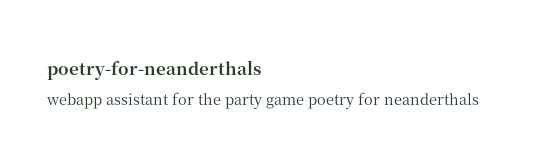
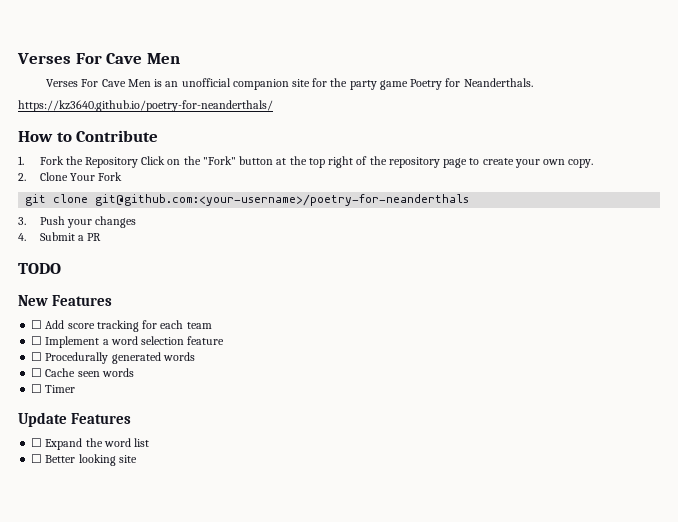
[47,60,261,80] [46,92,479,109] poetry-for-neanderthals // webapp assistant for the party game poetry for neanderthals -> [17,53,180,64] [46,78,533,90] [18,100,273,112] [18,130,159,142] [18,156,594,168] [18,172,122,181] [25,194,470,206] [18,216,136,228] [18,232,101,241] [18,263,61,274] [18,295,113,306] [31,320,212,332] [31,336,225,348] [31,352,195,364] [31,368,134,377] [31,384,76,393] [18,412,132,427] [31,438,150,450] [31,454,137,466] Verses For Cave Men // Verses For Cave Men is an unofficial companion site for the party game Poetry for Neanderthals. // https://kz3640.github.io/poetry-for-neanderthals/ // How to Contribute // 1. Fork the Repository Click on the "Fork" button at the top right of the repository page to create your own copy. // 2. Clone Your Fork // git clone git@github.com:<your-username>/poetry-for-neanderthals // 3. Push your changes // 4. Submit a PR // TODO // New Features // ☐ Add score tracking for each team // ☐ Implement a word selection feature // ☐ Procedurally generated words // ☐ Cache seen words // ☐ Timer // Update Features // ☐ Expand the word list // ☐ Better looking site

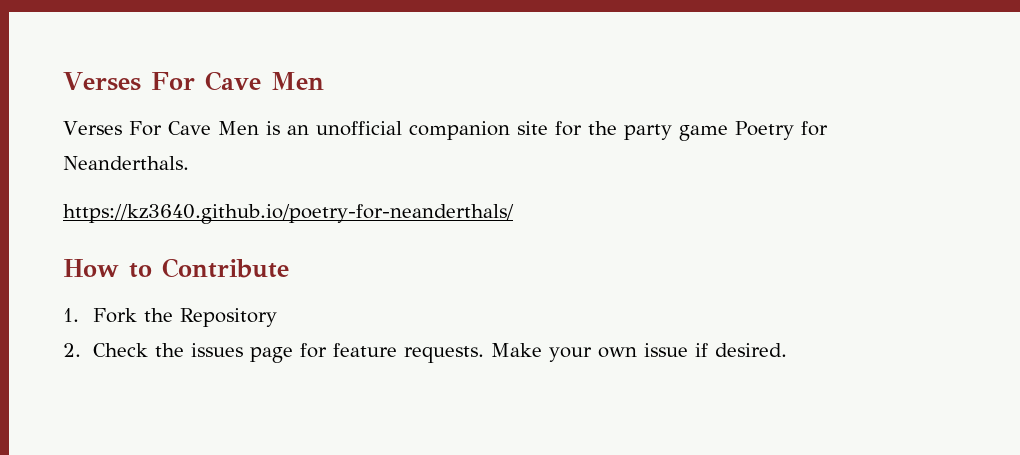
[141,156,594,168] [18,172,122,181] [25,194,470,206] [18,216,136,228] [18,232,101,241] [18,263,61,274] [18,295,113,306] [31,320,212,332] [31,336,225,348] [31,352,195,364] [31,368,134,377] [31,384,76,393] [18,412,132,427] [31,438,150,450] [31,454,137,466] Click on the "Fork" button at the top right of the repository page to create your own copy. // 2. Clone Your Fork // git clone git@github.com:<your-username>/poetry-for-neanderthals // 3. Push your changes // 4. Submit a PR // TODO // New Features // ☐ Add score tracking for each team // ☐ Implement a word selection feature // ☐ Procedurally generated words // ☐ Cache seen words // ☐ Timer // Update Features // ☐ Expand the word list // ☐ Better looking site -> [63,343,788,363] // 2. Check the issues page for feature requests. Make your own issue if desired.

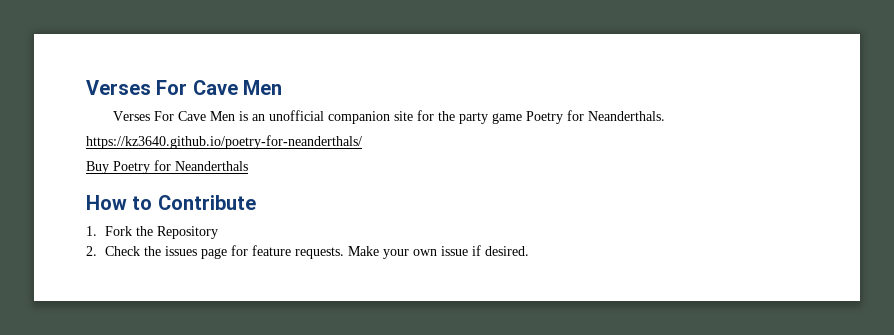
(514, 214) none -> [86,160,248,174] // Buy Poetry for Neanderthals

